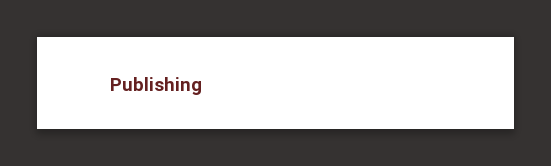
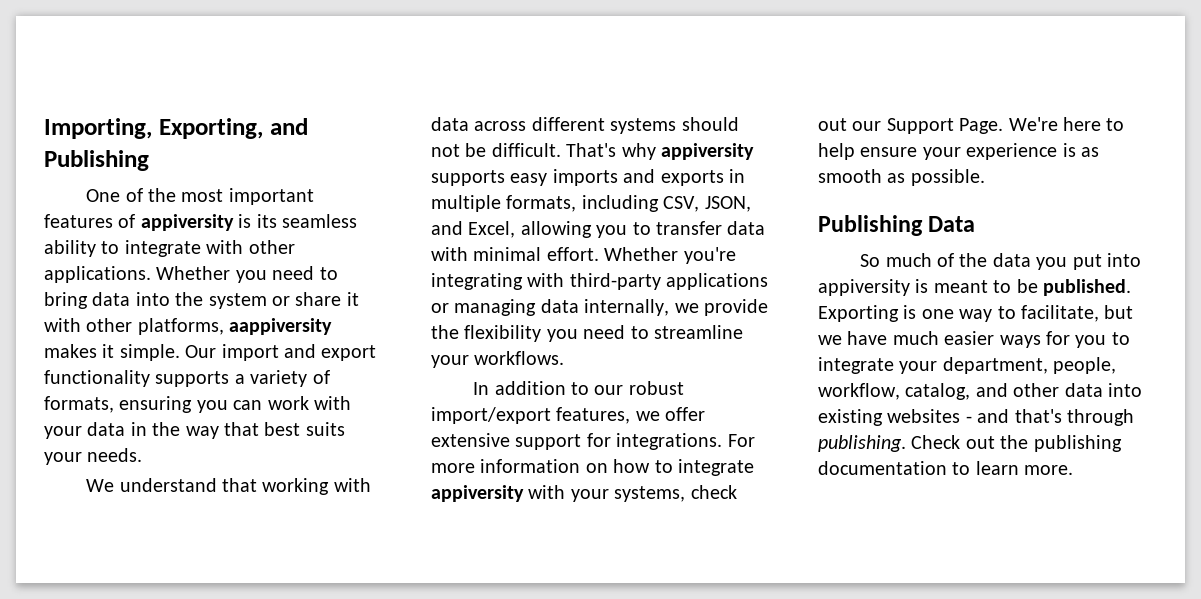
[110,77,202,95] Publishing -> [44,118,308,139] [44,150,149,171] [86,188,314,205] [44,214,357,231] [44,240,295,257] [44,266,338,283] [44,292,359,309] [44,318,333,335] [44,344,377,361] [44,370,330,387] [44,396,351,413] [44,422,345,439] [44,448,143,465] [86,478,371,495] [431,117,739,134] [431,143,754,160] [431,169,745,186] [431,195,751,212] [431,221,766,238] [431,247,736,264] [431,273,769,290] [431,299,768,316] [431,325,743,342] [431,351,565,368] [473,381,684,395] [431,407,706,424] [431,433,755,450] [431,459,754,476] [431,485,737,502] [818,117,1125,134] [818,143,1099,160] [818,169,985,186] [818,215,976,236] [860,253,1142,270] [818,279,1131,296] [818,305,1134,322] [818,331,1130,348] [818,357,1117,374] [818,383,1142,400] [818,409,1134,426] [818,435,1122,452] [818,461,1074,475] Importing, Exporting, and Publishing // One of the most important features of appiversity is its seamless ability to integrate with other applications. Whether you need to bring data into the system or share it with other platforms, aappiversity makes it simple. Our import and export functionality supports a variety of formats, ensuring you can work with your data in the way that best suits your needs. // We understand that working with data across different systems should not be difficult. That's why appiversity supports easy imports and exports in multiple formats, including CSV, JSON, and Excel, allowing you to transfer data with minimal effort. Whether you're integrating with third-party applications or managing data internally, we provide the flexibility you need to streamline your workflows. // In addition to our robust import/export features, we offer extensive support for integrations. For more information on how to integrate appiversity with your systems, check out our Support Page. We're here to help ensure your experience is as smooth as possible. // Publishing Data // So much of the data you put into appiversity is meant to be published. Exporting is one way to facilitate, but we have much easier ways for you to integrate your department, people, workflow, catalog, and other data into existing websites - and that's through publishing. Check out the publishing documentation to learn more.

